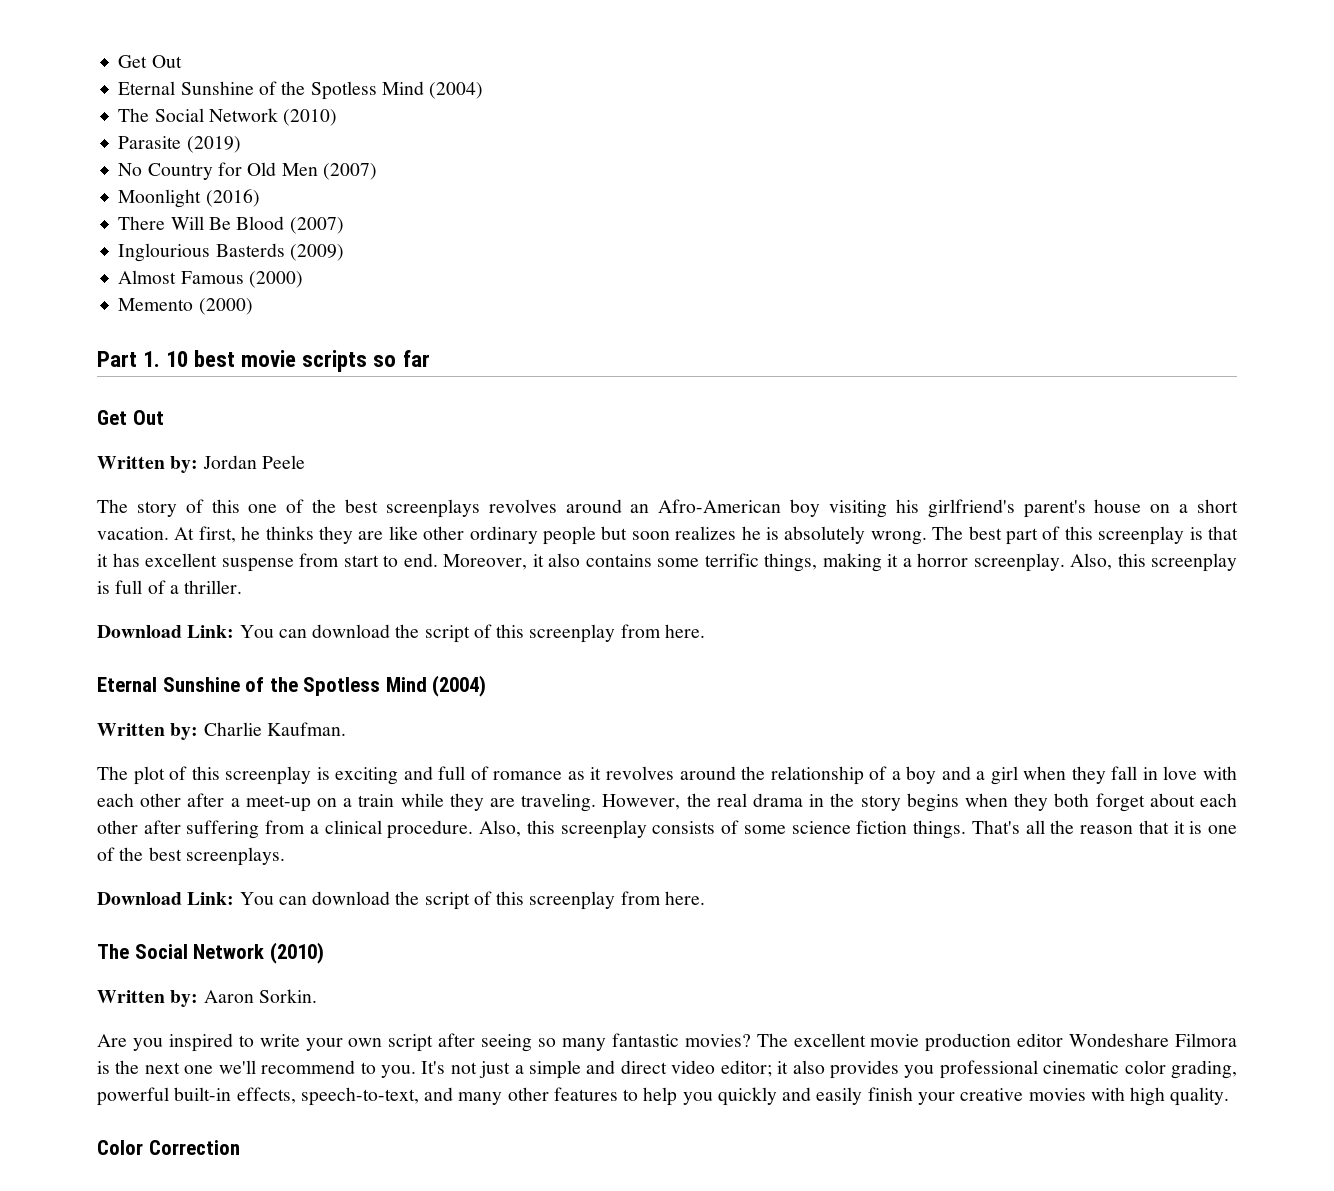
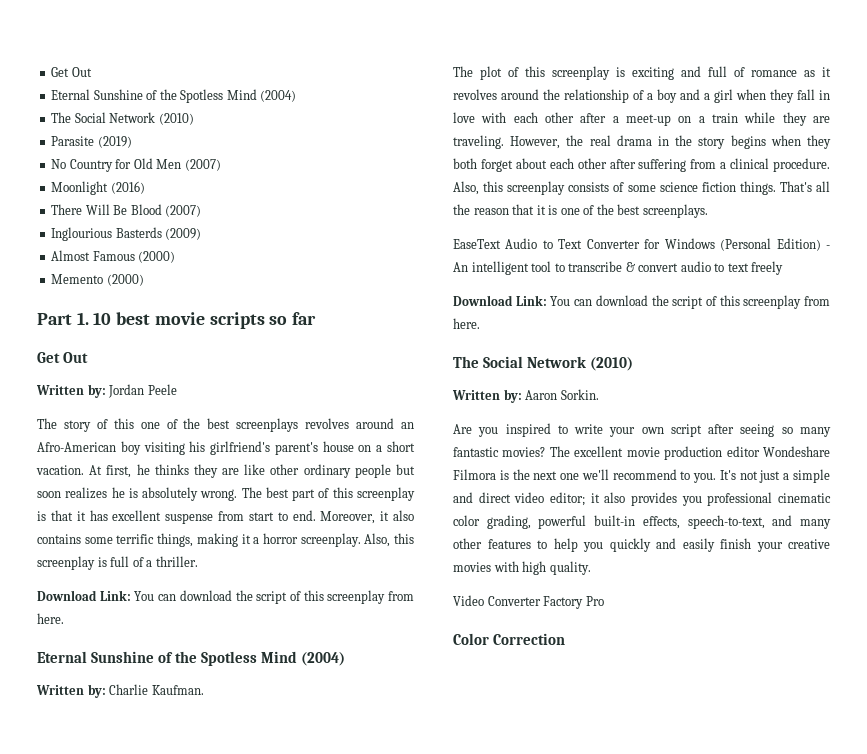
(285, 856) none -> [453,238,831,251] [453,261,784,275] // EaseText Audio to Text Converter for Windows (Personal Edition) - An intelligent tool to transcribe & convert audio to text freely
(1230, 1096) none -> [453,595,604,609] // Video Converter Factory Pro

